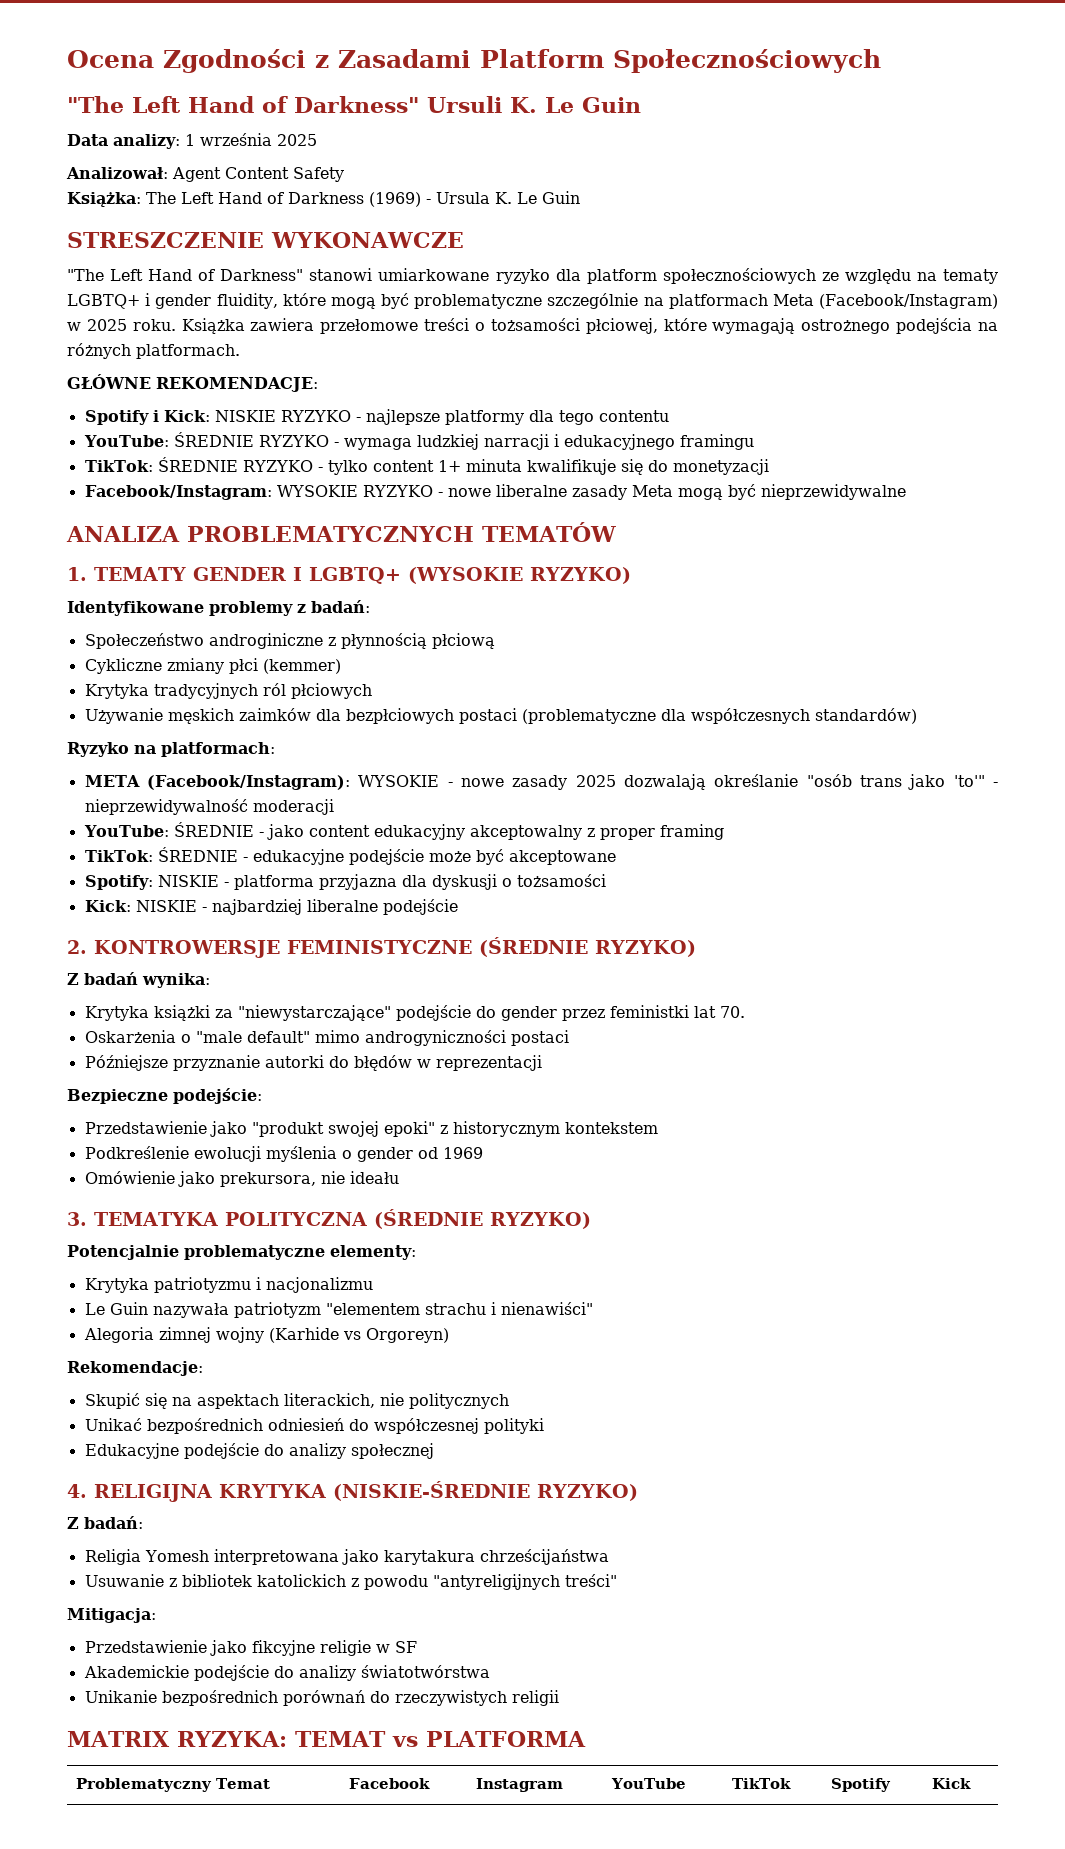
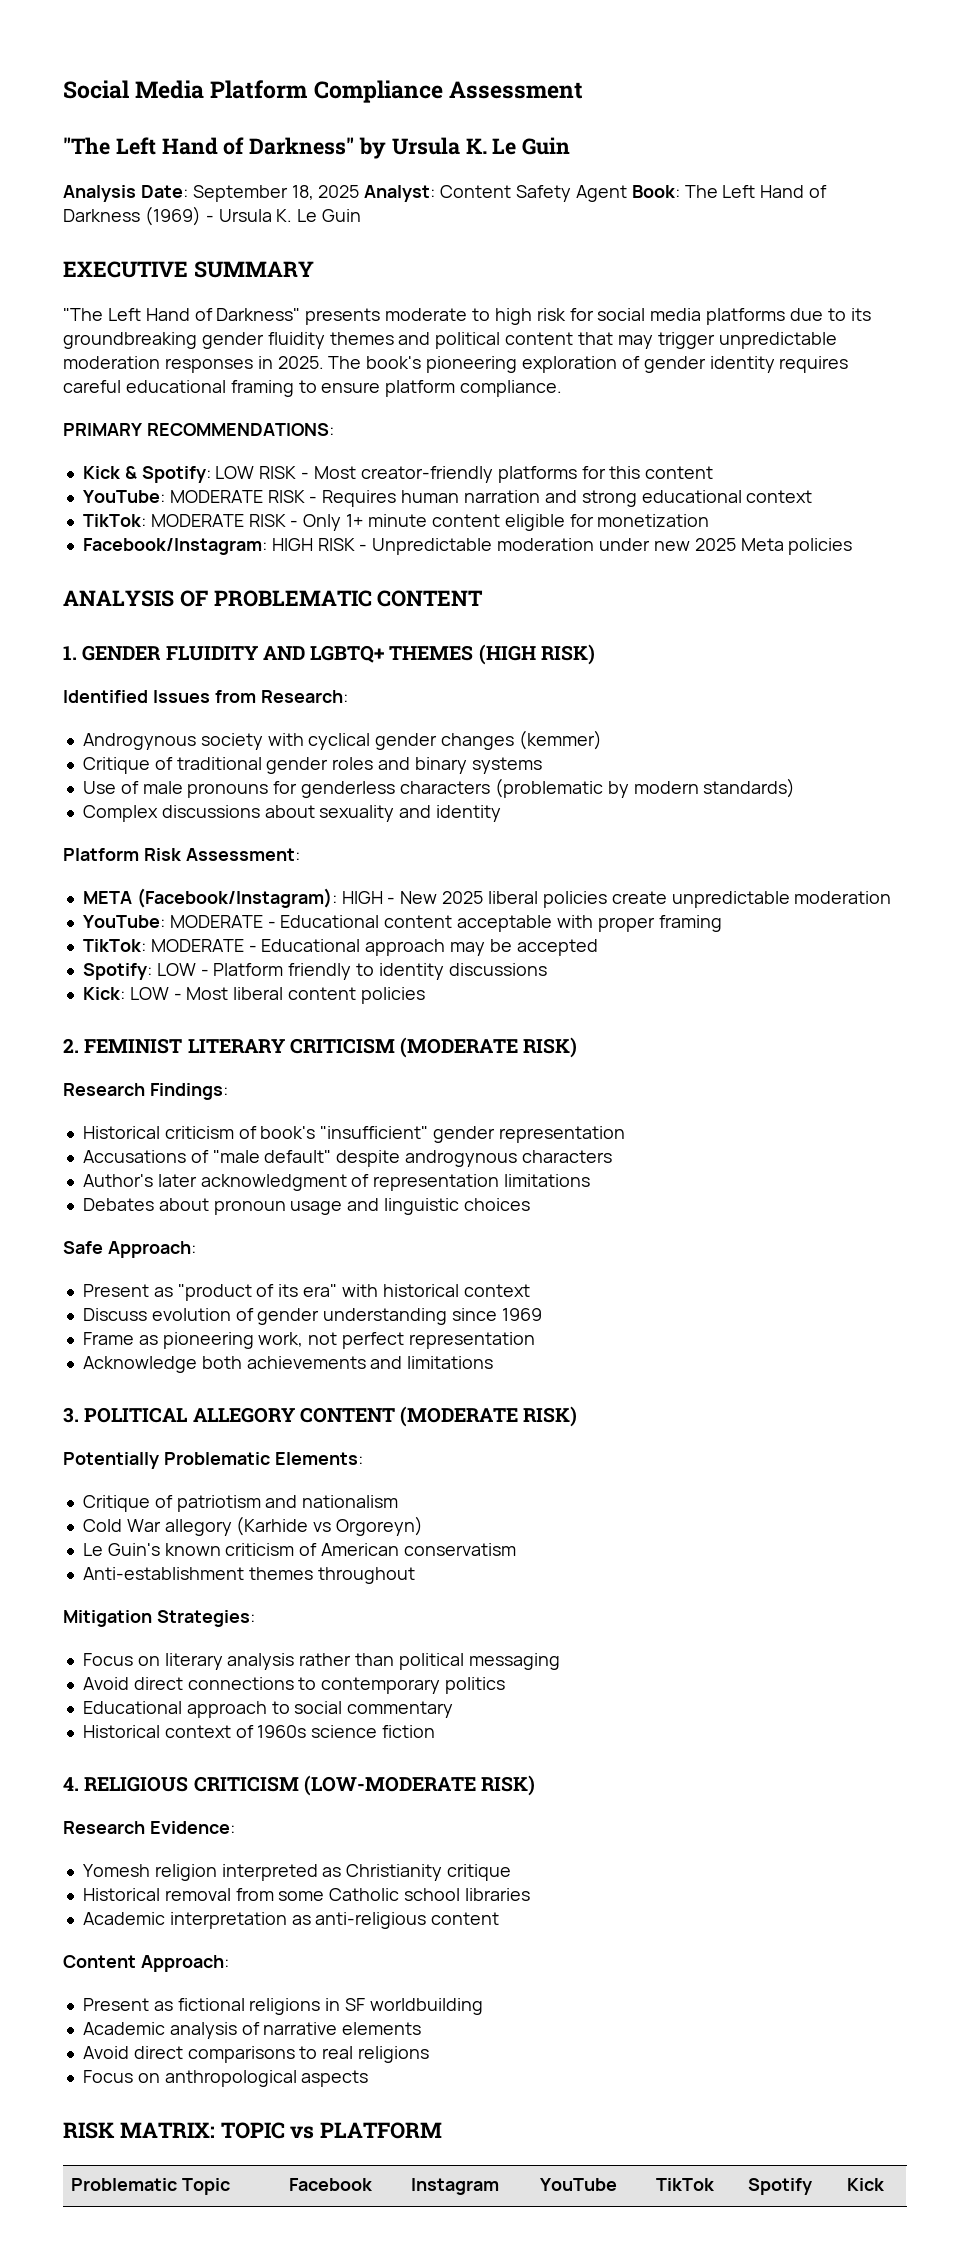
[67,49,881,73] [67,96,641,113] [67,133,317,149] [66,167,221,182] Ocena Zgodności z Zasadami Platform Społecznościowych // "The Left Hand of Darkness" Ursuli K. Le Guin // Data analizy: 1 września 2025 // Analizował: Agent -> [63,80,583,103] [63,137,571,159] [63,185,436,202] Social Media Platform Compliance Assessment // "The Left Hand of Darkness" by Ursula K. Le Guin // Analysis Date: September 18, 2025 Analyst:
[67,192,141,207] // Książka: -> [575,185,680,202] Agent Book:
[67,232,464,248] [67,268,998,284] [67,293,999,309] [67,318,999,334] [67,343,240,359] [67,374,318,392] [84,409,669,425] [83,432,754,450] [84,457,769,475] [84,484,906,500] [66,522,616,542] [67,567,631,584] [67,600,370,616] [84,633,495,649] [84,658,341,674] [84,683,372,699] [84,708,917,724] [67,742,275,757] [84,774,999,790] [84,799,334,815] [83,822,724,840] [84,847,616,865] [84,874,606,890] [84,899,458,915] [67,937,696,958] [67,972,210,988] [84,1005,745,1021] [84,1030,569,1046] [84,1055,542,1071] [67,1088,262,1104] [84,1121,658,1137] [84,1146,483,1162] [84,1171,399,1187] [67,1209,591,1229] [67,1245,416,1260] [84,1277,373,1293] [84,1302,593,1318] [83,1327,449,1343] [67,1361,203,1376] [84,1393,509,1409] [84,1418,544,1434] [84,1443,434,1459] [67,1481,638,1502] [67,1516,143,1529] [84,1549,609,1565] [84,1574,617,1590] [67,1608,156,1623] [84,1640,417,1656] [83,1665,490,1681] [84,1690,559,1706] [67,1731,586,1747] [76,1778,271,1792] STRESZCZENIE WYKONAWCZE // "The Left Hand of Darkness" stanowi umiarkowane ryzyko dla platform społecznościowych ze względu na tematy LGBTQ+ i gender fluidity, które mogą być problematyczne szczególnie na platformach Meta (Facebook/Instagram) w 2025 roku. Książka zawiera przełomowe treści o tożsamości płciowej, które wymagają ostrożnego podejścia na różnych platformach. // GŁÓWNE REKOMENDACJE: // Spotify i Kick: NISKIE RYZYKO - najlepsze platformy dla tego contentu // YouTube: ŚREDNIE RYZYKO - wymaga ludzkiej narracji i edukacyjnego framingu // TikTok: ŚREDNIE RYZYKO - tylko content 1+ minuta kwalifikuje się do monetyzacji // Facebook/Instagram: WYSOKIE RYZYKO - nowe liberalne zasady Meta mogą być nieprzewidywalne // ANALIZA PROBLEMATYCZNYCH TEMATÓW // 1. TEMATY GENDER I LGBTQ+ (WYSOKIE RYZYKO) // Identyfikowane problemy z badań: // Społeczeństwo androginiczne z płynnością płciową // Cykliczne zmiany płci (kemmer) // Krytyka tradycyjnych ról płciowych // Używanie męskich zaimków dla bezpłciowych postaci (problematyczne dla współczesnych standardów) // Ryzyko na platformach: // META (Facebook/Instagram): WYSOKIE - nowe zasady 2025 dozwalają określanie "osób trans jako 'to'" - nieprzewidywalność moderacji // YouTube: ŚREDNIE - jako content edukacyjny akceptowalny z proper framing // TikTok: ŚREDNIE - edukacyjne podejście może być akceptowane // Spotify: NISKIE - platforma przyjazna dla dyskusji o tożsamości // Kick: NISKIE - najbardziej liberalne podejście // 2. KONTROWERSJE FEMINISTYCZNE (ŚREDNIE RYZYKO) // Z badań wynika: // Krytyka książki za "niewystarczające" podejście do gender przez feministki lat 70. // Oskarżenia o "male default" mimo androgyniczności postaci // Późniejsze przyznanie autorki do błędów w reprezentacji // Bezpieczne podejście: // Przedstawienie jako "produkt swojej epoki" z historycznym kontekstem // Podkreślenie ewolucji myślenia o gender od 1969 // Omówienie jako prekursora, nie ideału // 3. TEMATYKA POLITYCZNA (ŚREDNIE RYZYKO) // Potencjalnie problematyczne elementy: // Krytyka patriotyzmu i nacjonalizmu // Le Guin nazywała patriotyzm "elementem strachu i nienawiści" // Alegoria zimnej wojny (Karhide vs Orgoreyn) // Rekomendacje: // Skupić się na aspektach literackich, nie politycznych // Unikać bezpośrednich odniesień do współczesnej polityki // Edukacyjne podejście do analizy społecznej // 4. RELIGIJNA KRYTYKA (NISKIE-ŚREDNIE RYZYKO) // Z badań: // Religia Yomesh interpretowana jako karytakura chrześcijaństwa // Usuwanie z bibliotek katolickich z powodu "antyreligijnych treści" // Mitigacja: // Przedstawienie jako fikcyjne religie w SF // Akademickie podejście do analizy światotwórstwa // Unikanie bezpośrednich porównań do rzeczywistych religii // MATRIX RYZYKA: TEMAT vs PLATFORMA // Problematyczny Temat -> [63,261,314,278] [63,308,871,325] [63,332,837,349] [63,356,849,373] [63,380,563,397] [63,423,334,436] [82,466,714,483] [82,490,813,507] [82,514,710,531] [82,538,853,555] [63,590,484,607] [63,644,595,665] [63,690,348,703] [82,730,602,750] [82,757,542,774] [82,778,796,798] [82,805,502,822] [63,848,300,861] [82,888,892,908] [82,915,722,932] [82,939,598,956] [82,963,547,980] [82,987,425,1004] [63,1037,578,1058] [63,1083,228,1100] [82,1126,625,1143] [82,1150,612,1167] [82,1174,591,1191] [82,1198,530,1215] [63,1241,196,1258] [82,1284,530,1301] [82,1308,542,1325] [82,1332,535,1349] [82,1356,494,1373] [63,1406,578,1427] [63,1452,363,1469] [82,1495,399,1512] [82,1516,424,1536] [82,1543,516,1556] [82,1567,415,1584] [63,1610,255,1627] [82,1653,560,1670] [82,1677,506,1694] [82,1701,454,1718] [82,1725,436,1738] [63,1775,536,1796] [63,1821,235,1834] [82,1864,512,1881] [82,1888,530,1901] [82,1912,500,1929] [63,1955,229,1972] [82,1998,483,2015] [82,2022,422,2039] [82,2046,430,2063] [82,2070,369,2087] [63,2122,443,2139] [70,2178,230,2195] EXECUTIVE SUMMARY // "The Left Hand of Darkness" presents moderate to high risk for social media platforms due to its groundbreaking gender fluidity themes and political content that may trigger unpredictable moderation responses in 2025. The book's pioneering exploration of gender identity requires careful educational framing to ensure platform compliance. // PRIMARY RECOMMENDATIONS: // Kick & Spotify: LOW RISK - Most creator-friendly platforms for this content // YouTube: MODERATE RISK - Requires human narration and strong educational context // TikTok: MODERATE RISK - Only 1+ minute content eligible for monetization // Facebook/Instagram: HIGH RISK - Unpredictable moderation under new 2025 Meta policies // ANALYSIS OF PROBLEMATIC CONTENT // 1. GENDER FLUIDITY AND LGBTQ+ THEMES (HIGH RISK) // Identified Issues from Research: // Androgynous society with cyclical gender changes (kemmer) // Critique of traditional gender roles and binary systems // Use of male pronouns for genderless characters (problematic by modern standards) // Complex discussions about sexuality and identity // Platform Risk Assessment: // META (Facebook/Instagram): HIGH - New 2025 liberal policies create unpredictable moderation // YouTube: MODERATE - Educational content acceptable with proper framing // TikTok: MODERATE - Educational approach may be accepted // Spotify: LOW - Platform friendly to identity discussions // Kick: LOW - Most liberal content policies // 2. FEMINIST LITERARY CRITICISM (MODERATE RISK) // Research Findings: // Historical criticism of book's "insufficient" gender representation // Accusations of "male default" despite androgynous characters // Author's later acknowledgment of representation limitations // Debates about pronoun usage and linguistic choices // Safe Approach: // Present as "product of its era" with historical context // Discuss evolution of gender understanding since 1969 // Frame as pioneering work, not perfect representation // Acknowledge both achievements and limitations // 3. POLITICAL ALLEGORY CONTENT (MODERATE RISK) // Potentially Problematic Elements: // Critique of patriotism and nationalism // Cold War allegory (Karhide vs Orgoreyn) // Le Guin's known criticism of American conservatism // Anti-establishment themes throughout // Mitigation Strategies: // Focus on literary analysis rather than political messaging // Avoid direct connections to contemporary politics // Educational approach to social commentary // Historical context of 1960s science fiction // 4. RELIGIOUS CRITICISM (LOW-MODERATE RISK) // Research Evidence: // Yomesh religion interpreted as Christianity critique // Historical removal from some Catholic school libraries // Academic interpretation as anti-religious content // Content Approach: // Present as fictional religions in SF worldbuilding // Academic analysis of narrative elements // Avoid direct comparisons to real religions // Focus on anthropological aspects // RISK MATRIX: TOPIC vs PLATFORM // Problematic Topic

